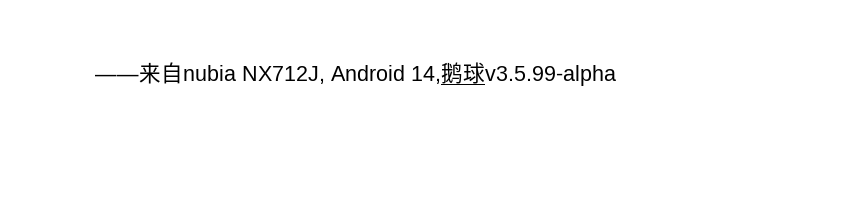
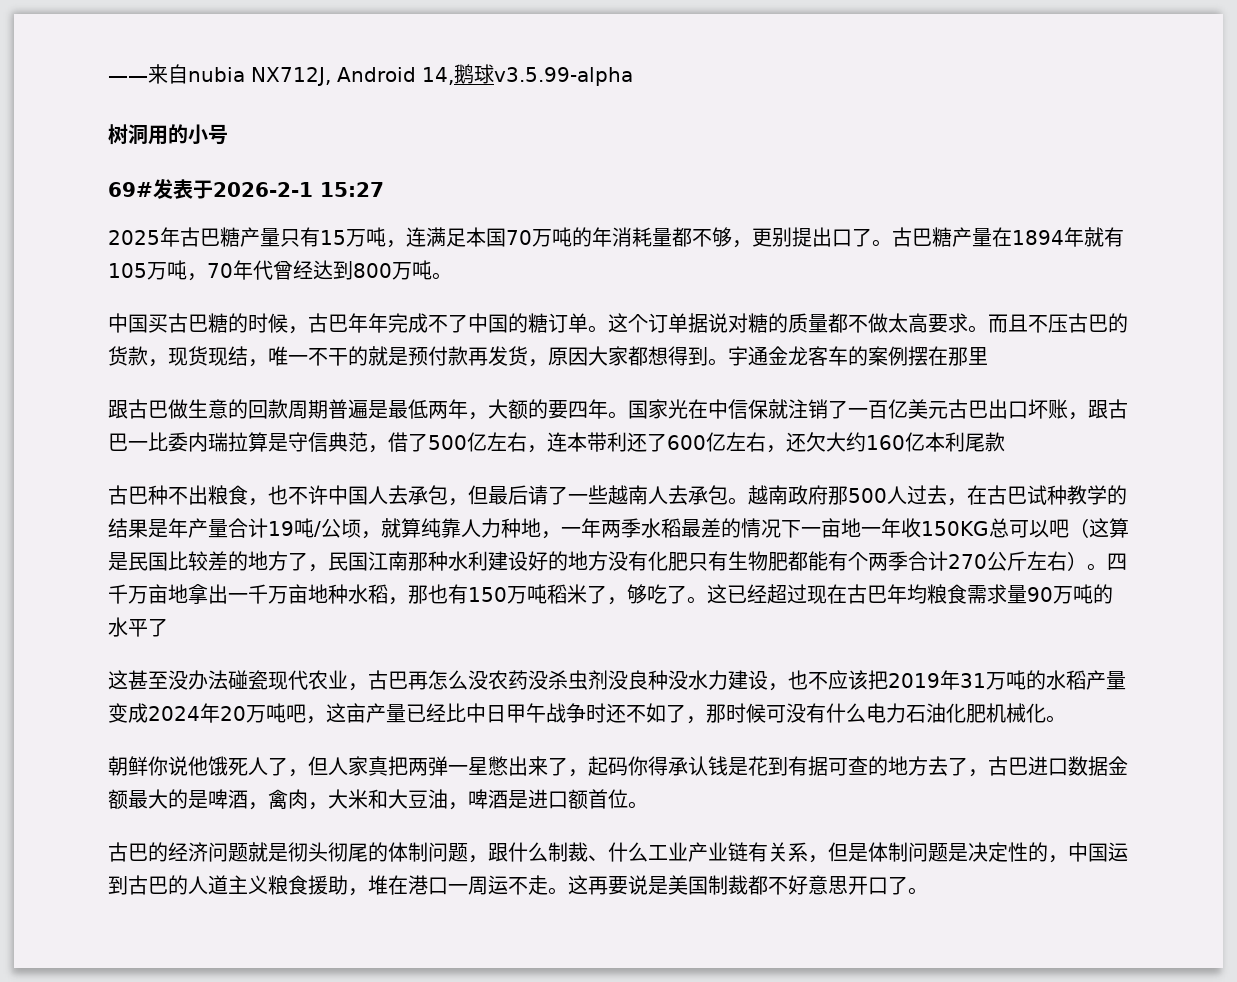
(616, 75) none -> [108,124,228,145] [108,179,384,199] [108,227,1124,248] [108,260,452,281] [108,313,1128,334] [108,346,988,367] [108,399,1128,420] [108,432,1005,453] [108,485,1127,506] [108,518,1129,539] [108,551,1127,572] [108,584,1113,605] [108,617,168,637] [108,670,1126,691] [108,703,1066,724] [108,756,1128,777] [108,789,648,810] [108,842,1128,863] [108,875,928,896] // 树洞用的小号 // 69#发表于2026-2-1 15:27 // 2025年古巴糖产量只有15万吨，连满足本国70万吨的年消耗量都不够，更别提出口了。古巴糖产量在1894年就有105万吨，70年代曾经达到800万吨。 // 中国买古巴糖的时候，古巴年年完成不了中国的糖订单。这个订单据说对糖的质量都不做太高要求。而且不压古巴的货款，现货现结，唯一不干的就是预付款再发货，原因大家都想得到。宇通金龙客车的案例摆在那里 // 跟古巴做生意的回款周期普遍是最低两年，大额的要四年。国家光在中信保就注销了一百亿美元古巴出口坏账，跟古巴一比委内瑞拉算是守信典范，借了500亿左右，连本带利还了600亿左右，还欠大约160亿本利尾款 // 古巴种不出粮食，也不许中国人去承包，但最后请了一些越南人去承包。越南政府那500人过去，在古巴试种教学的结果是年产量合计19吨/公顷，就算纯靠人力种地，一年两季水稻最差的情况下一亩地一年收150KG总可以吧（这算是民国比较差的地方了，民国江南那种水利建设好的地方没有化肥只有生物肥都能有个两季合计270公斤左右）。四千万亩地拿出一千万亩地种水稻，那也有150万吨稻米了，够吃了。这已经超过现在古巴年均粮食需求量90万吨的水平了 // 这甚至没办法碰瓷现代农业，古巴再怎么没农药没杀虫剂没良种没水力建设，也不应该把2019年31万吨的水稻产量变成2024年20万吨吧，这亩产量已经比中日甲午战争时还不如了，那时候可没有什么电力石油化肥机械化。 // 朝鲜你说他饿死人了，但人家真把两弹一星憋出来了，起码你得承认钱是花到有据可查的地方去了，古巴进口数据金额最大的是啤酒，禽肉，大米和大豆油，啤酒是进口额首位。 // 古巴的经济问题就是彻头彻尾的体制问题，跟什么制裁、什么工业产业链有关系，但是体制问题是决定性的，中国运到古巴的人道主义粮食援助，堆在港口一周运不走。这再要说是美国制裁都不好意思开口了。

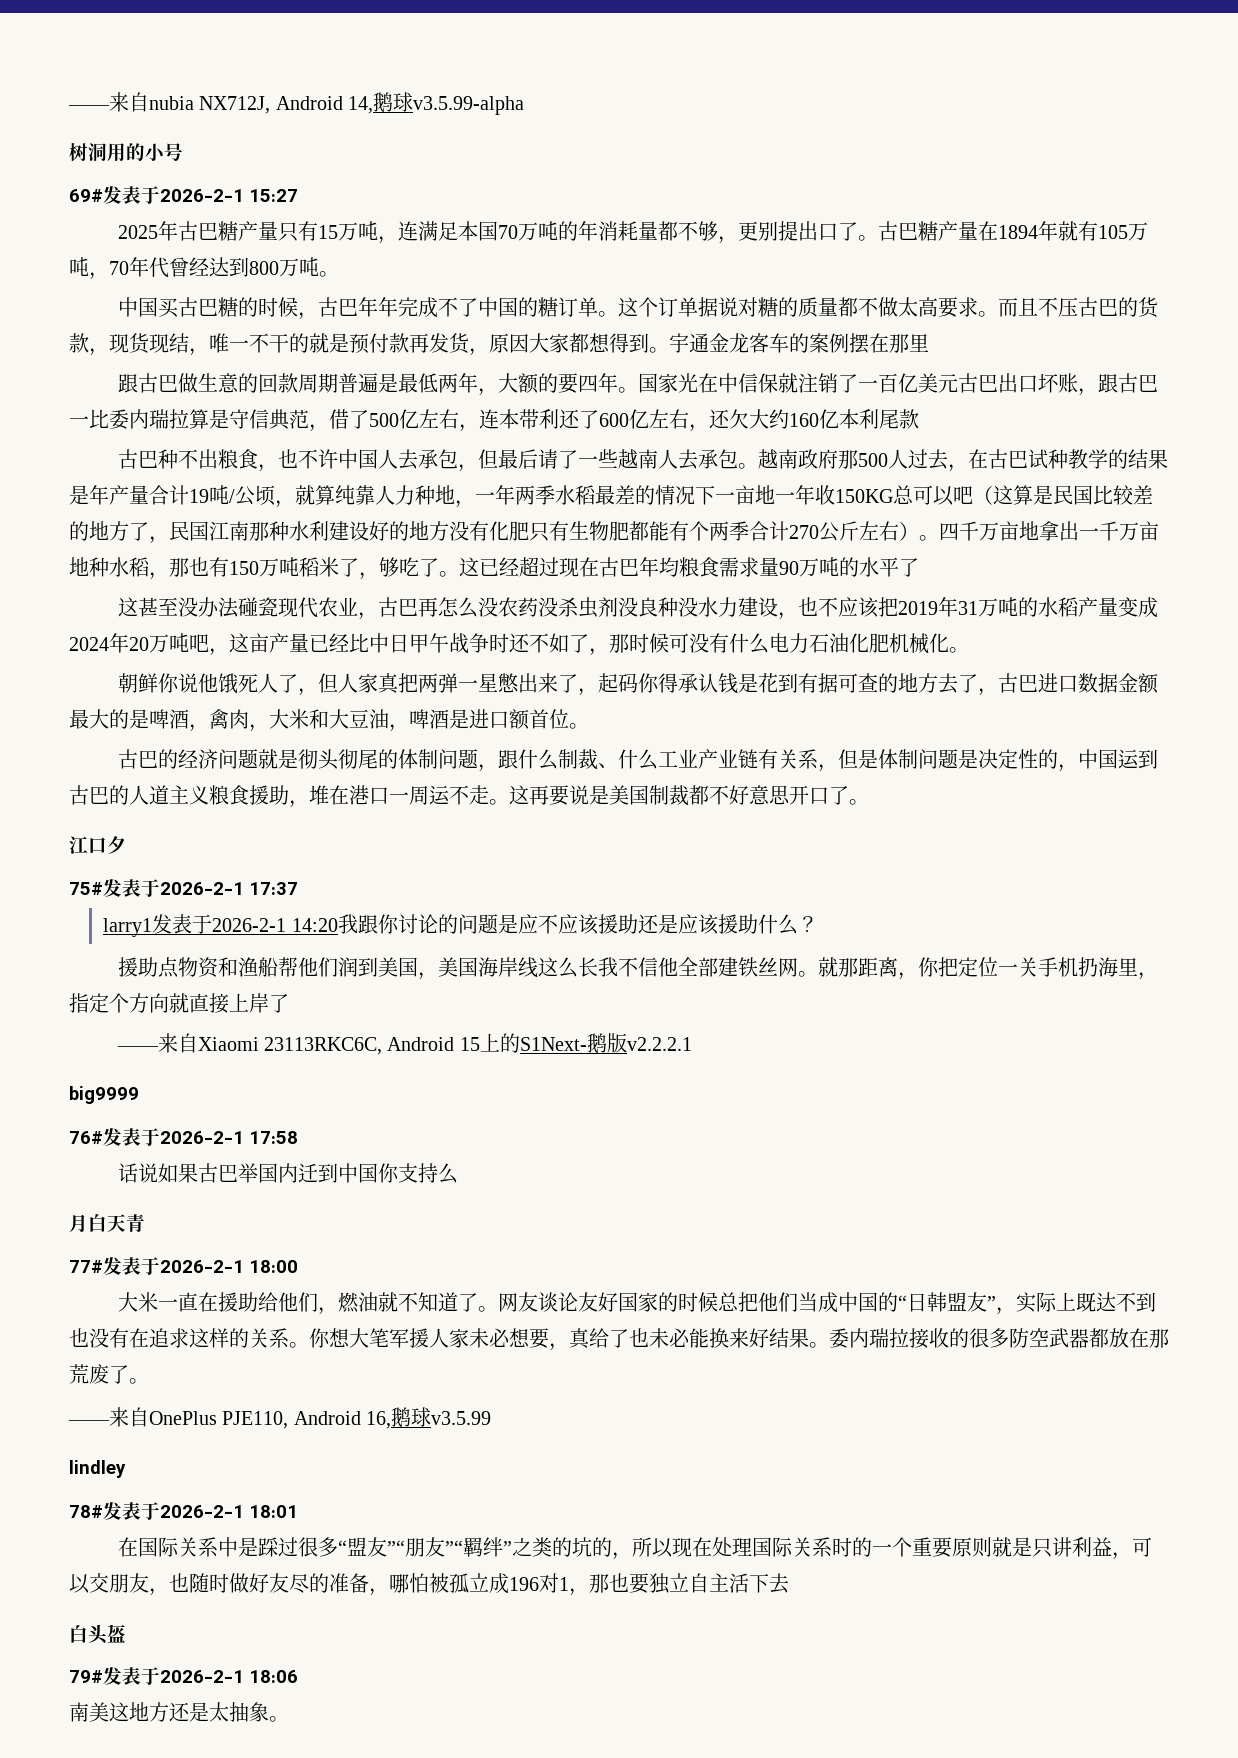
(928, 891) none -> [69,836,126,854] [69,879,298,897] [103,914,818,937] [117,957,1158,980] [69,993,289,1014] [116,1033,692,1055] [69,1086,139,1104] [69,1128,298,1146] [117,1163,458,1184] [69,1214,145,1233] [69,1257,298,1275] [117,1292,1156,1315] [69,1328,1169,1351] [69,1364,149,1384] [68,1407,492,1429] [69,1460,126,1478] [69,1502,298,1520] [117,1537,1152,1560] [69,1573,789,1596] [69,1624,126,1644] [69,1667,298,1685] [69,1702,289,1722] // 江口夕 // 75#发表于2026-2-1 17:37 // larry1发表于2026-2-1 14:20我跟你讨论的问题是应不应该援助还是应该援助什么？ // 援助点物资和渔船帮他们润到美国，美国海岸线这么长我不信他全部建铁丝网。就那距离，你把定位一关手机扔海里，指定个方向就直接上岸了 // ——来自Xiaomi 23113RKC6C, Android 15上的S1Next-鹅版v2.2.2.1 // big9999 // 76#发表于2026-2-1 17:58 // 话说如果古巴举国内迁到中国你支持么 // 月白天青 // 77#发表于2026-2-1 18:00 // 大米一直在援助给他们，燃油就不知道了。网友谈论友好国家的时候总把他们当成中国的“日韩盟友”，实际上既达不到也没有在追求这样的关系。你想大笔军援人家未必想要，真给了也未必能换来好结果。委内瑞拉接收的很多防空武器都放在那荒废了。 // ——来自OnePlus PJE110, Android 16,鹅球v3.5.99 // lindley // 78#发表于2026-2-1 18:01 // 在国际关系中是踩过很多“盟友”“朋友”“羁绊”之类的坑的，所以现在处理国际关系时的一个重要原则就是只讲利益，可以交朋友，也随时做好友尽的准备，哪怕被孤立成196对1，那也要独立自主活下去 // 白头盔 // 79#发表于2026-2-1 18:06 // 南美这地方还是太抽象。

